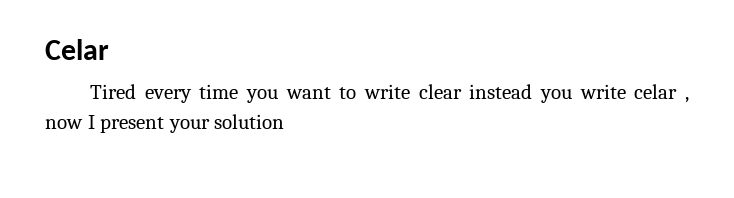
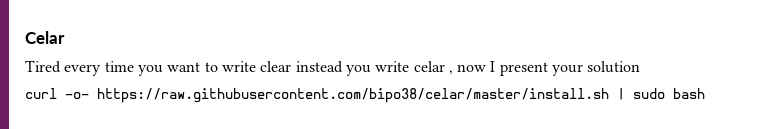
(285, 121) none -> [25,88,705,103] // curl -o- https://raw.githubusercontent.com/bipo38/celar/master/install.sh | sudo bash

